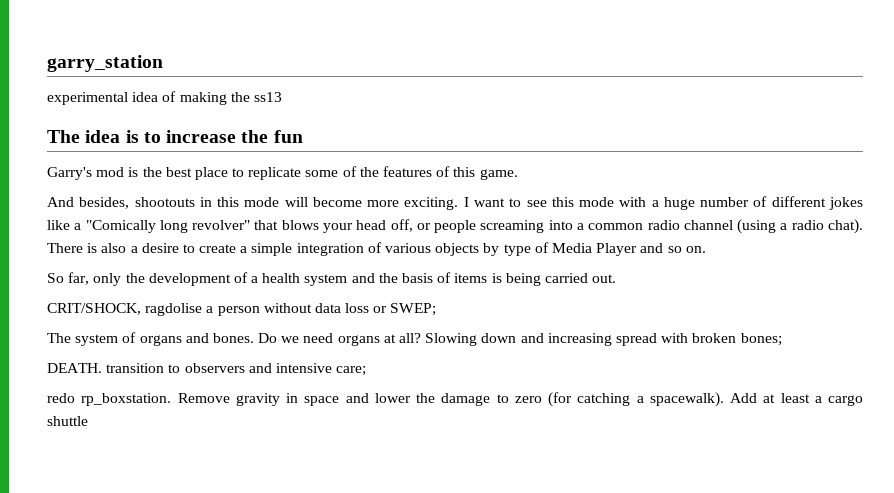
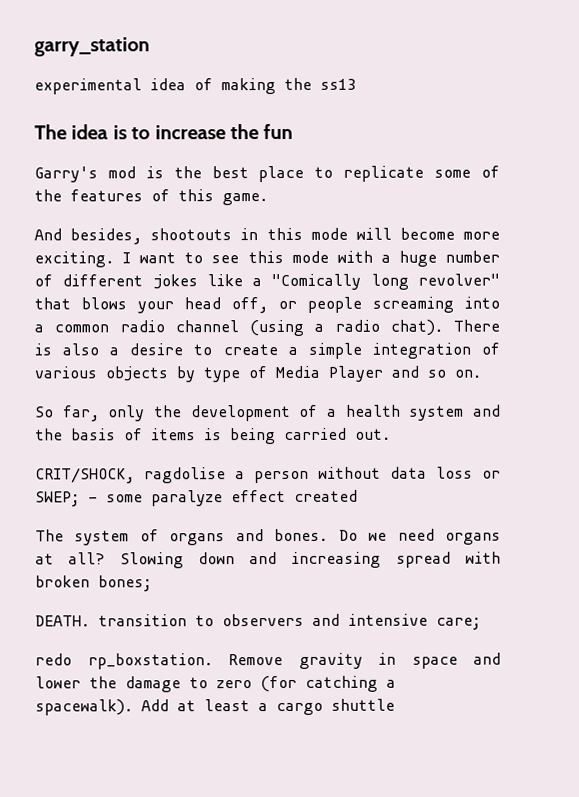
(437, 309) none -> [88,489,358,507] - some paralyze effect created

